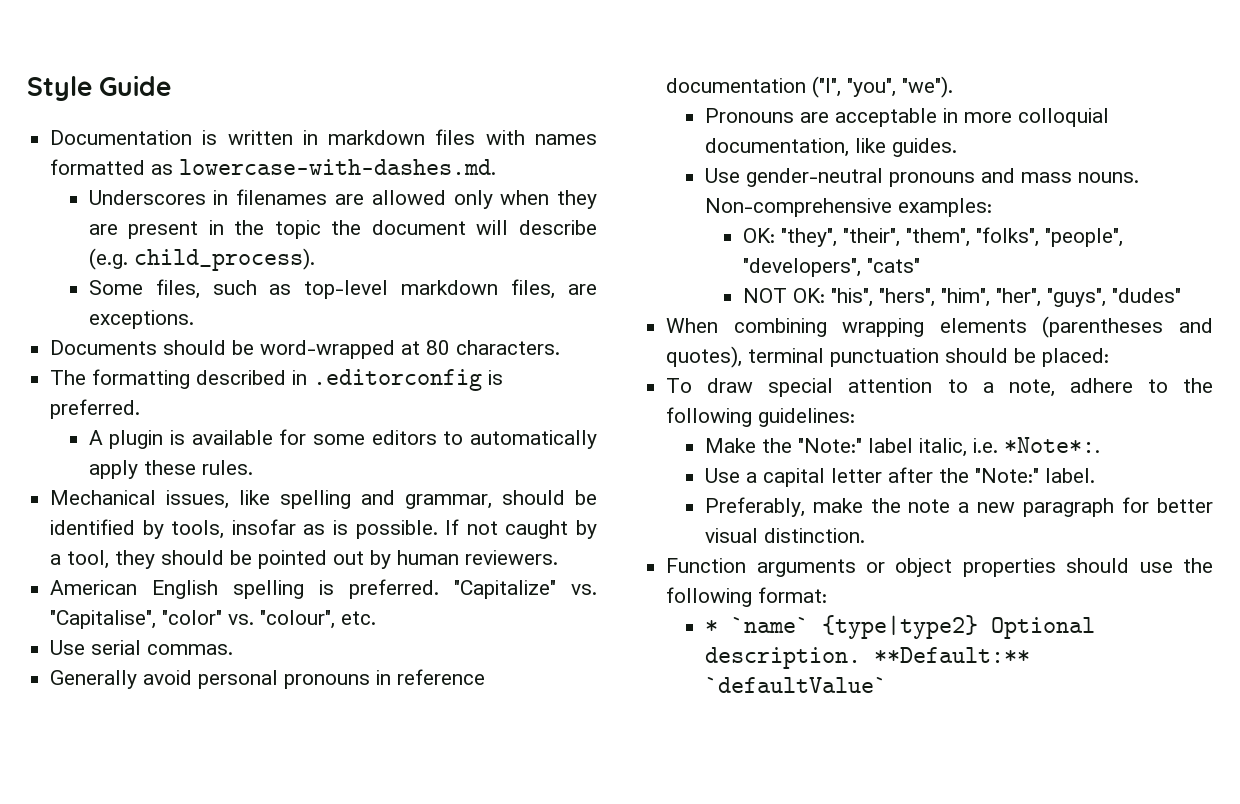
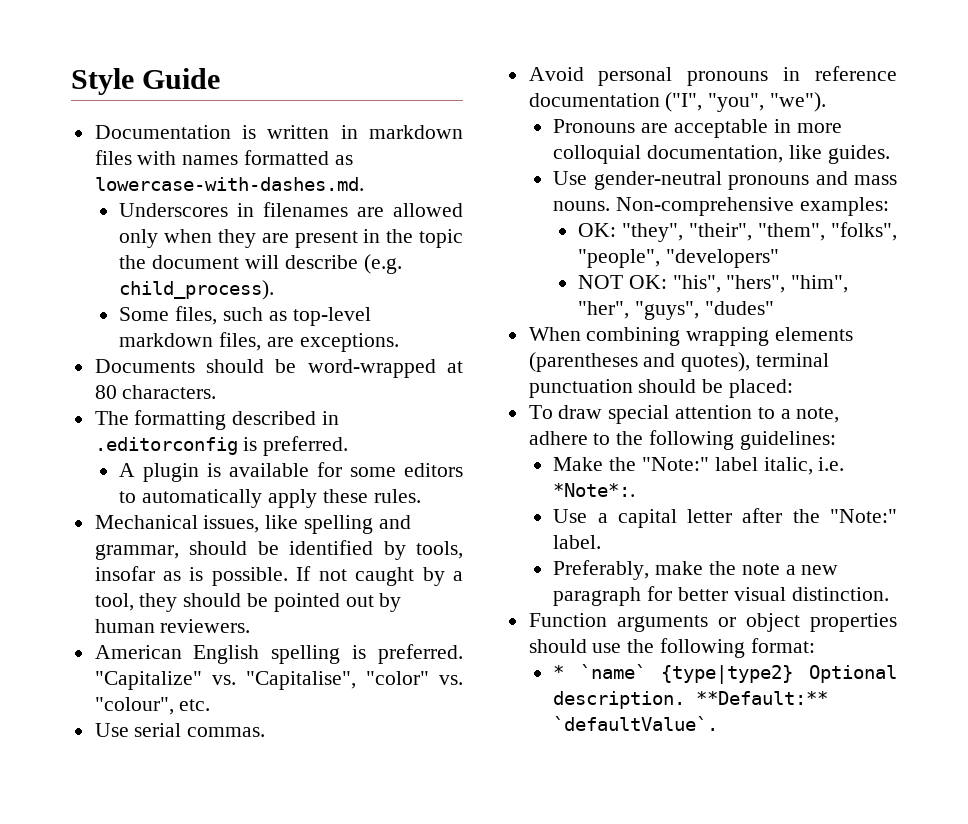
[50,670,193,689] Generally avoid -> [528,67,584,81] Avoid
[743,258,921,277] "developers", "cats" -> [665,249,779,268] "developers"
[704,677,887,693] `defaultValue` -> [553,716,719,731] `defaultValue`.

